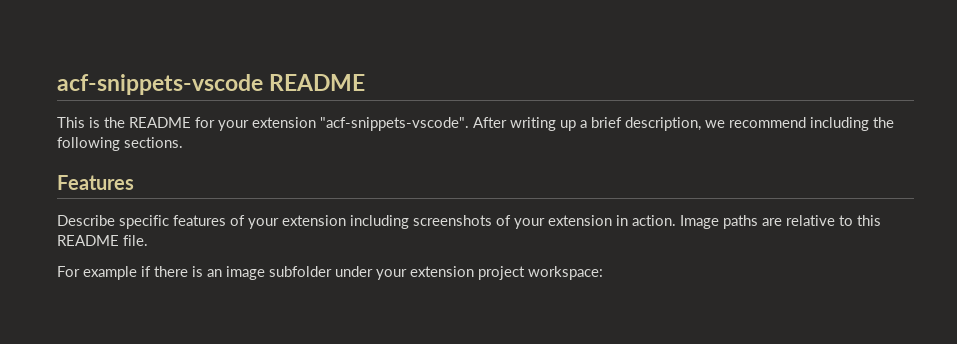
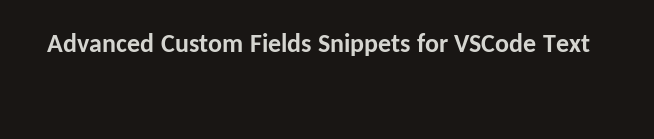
[57,74,366,95] [57,117,894,131] [57,137,183,151] [57,175,134,190] [57,215,881,229] [57,235,148,246] [57,266,603,280] acf-snippets-vscode README // This is the README for your extension "acf-snippets-vscode". After writing up a brief description, we recommend including the following sections. // Features // Describe specific features of your extension including screenshots of your extension in action. Image paths are relative to this README file. // For example if there is an image subfolder under your extension project workspace: -> [47,33,591,56] Advanced Custom Fields Snippets for VSCode Text

